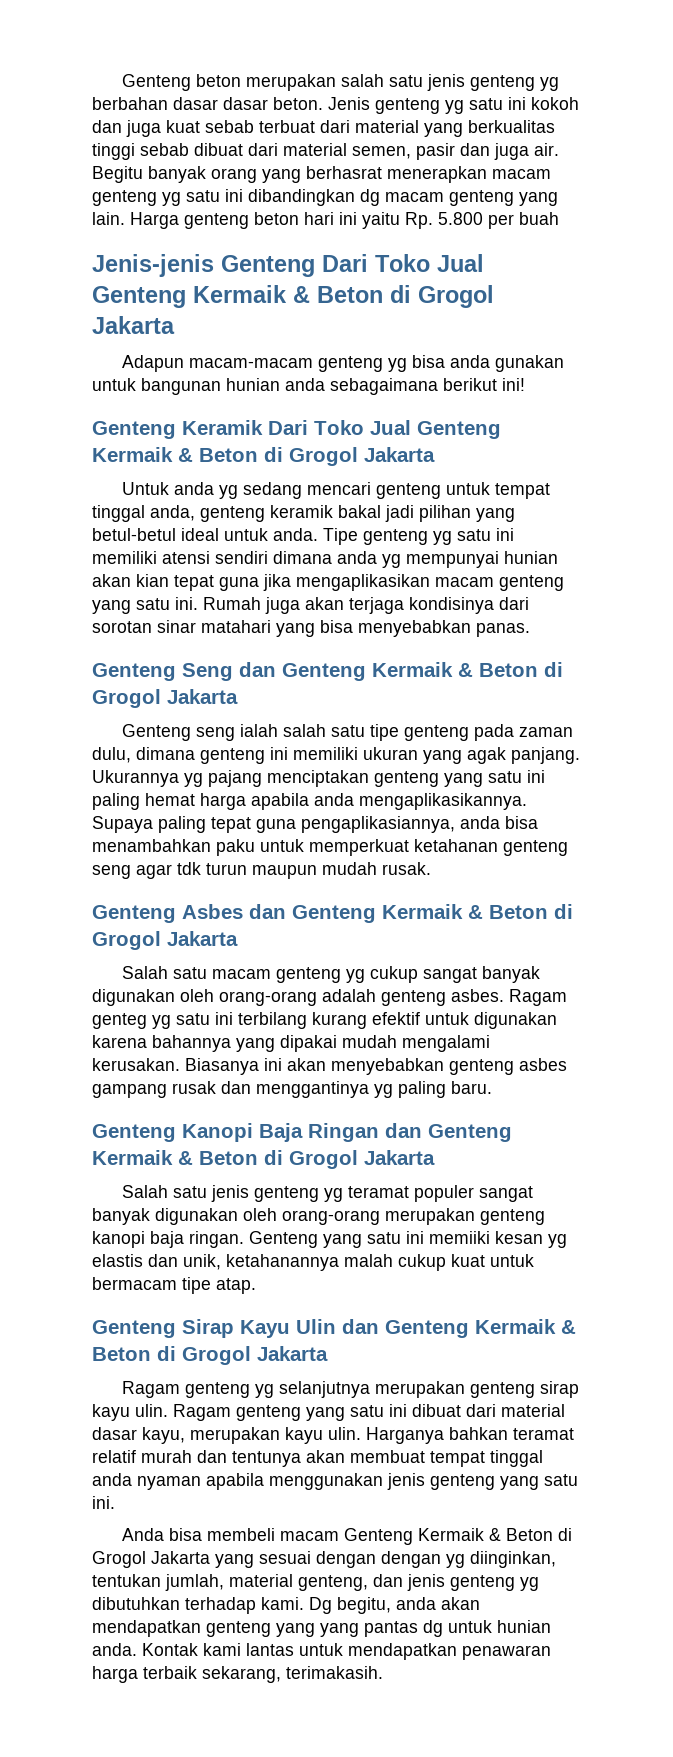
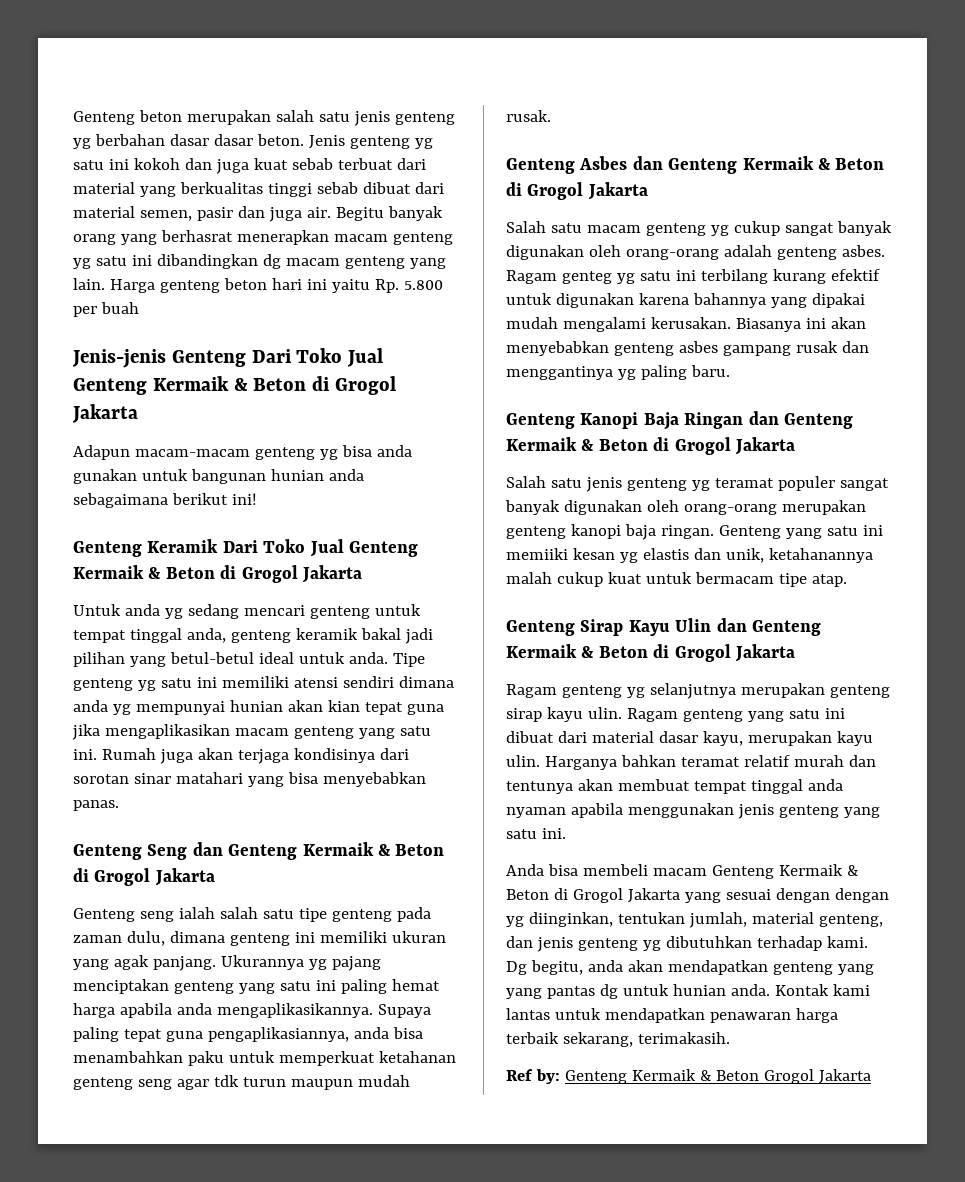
(383, 1672) none -> [506,1069,871,1084] // Ref by: Genteng Kermaik & Beton Grogol Jakarta

